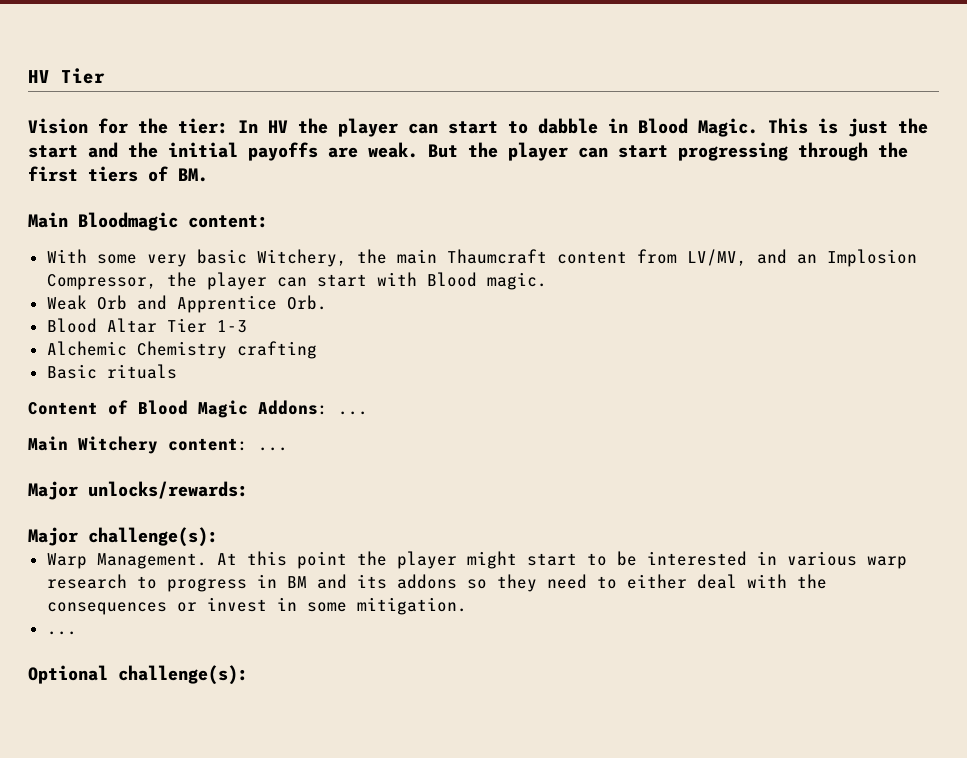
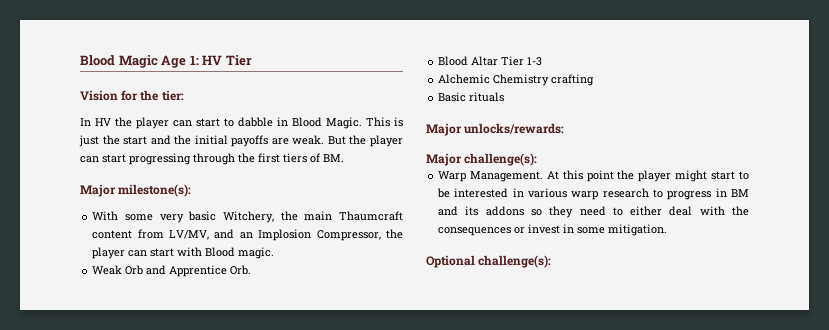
(28, 76) none -> [80,55,199,68] Blood Magic Age 1:
(228, 126) none -> (184, 95) //
[28,212,268,231] Main Bloodmagic content: -> [80,184,192,197] Major milestone(s):
[28,400,368,418] [28,436,288,454] // Content of Blood Magic Addons: ... // Main Witchery content: ... -> (505, 97) none
[46,631,77,635] // ... -> (668, 230) none

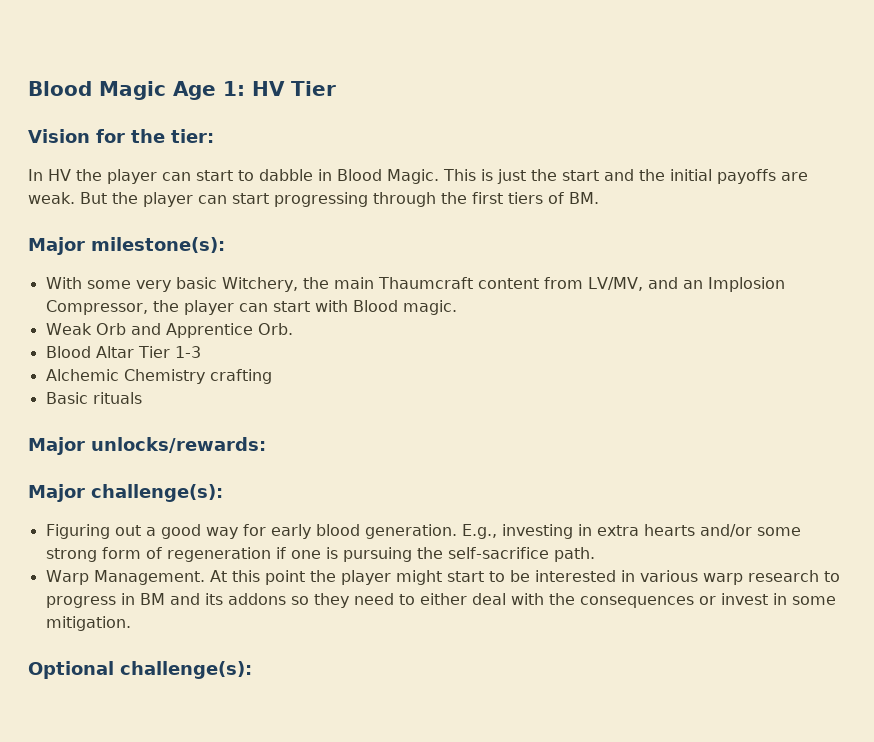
(538, 159) none -> [45,524,801,539] [45,547,595,562] // Figuring out a good way for early blood generation. E.g., investing in extra hearts and/or some strong form of regeneration if one is pursuing the self-sacrifice path.

